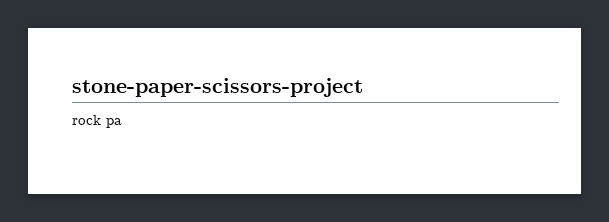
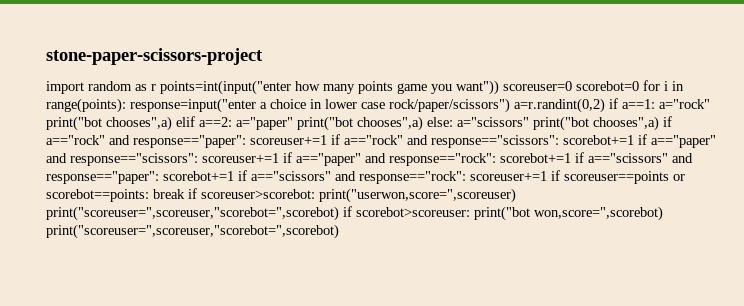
[72,115,122,128] rock pa -> [46,80,684,95] [46,98,710,113] [46,116,672,131] [46,134,716,148] [46,152,693,166] [46,170,685,184] [46,188,516,203] [46,206,663,221] [46,224,339,239] import random as r points=int(input("enter how many points game you want")) scoreuser=0 scorebot=0 for i in range(points): response=input("enter a choice in lower case rock/paper/scissors") a=r.randint(0,2) if a==1: a="rock" print("bot chooses",a) elif a==2: a="paper" print("bot chooses",a) else: a="scissors" print("bot chooses",a) if a=="rock" and response=="paper": scoreuser+=1 if a=="rock" and response=="scissors": scorebot+=1 if a=="paper" and response=="scissors": scoreuser+=1 if a=="paper" and response=="rock": scorebot+=1 if a=="scissors" and response=="paper": scorebot+=1 if a=="scissors" and response=="rock": scoreuser+=1 if scoreuser==points or scorebot==points: break if scoreuser>scorebot: print("userwon,score=",scoreuser) print("scoreuser=",scoreuser,"scorebot=",scorebot) if scorebot>scoreuser: print("bot won,score=",scorebot) print("scoreuser=",scoreuser,"scorebot=",scorebot)

